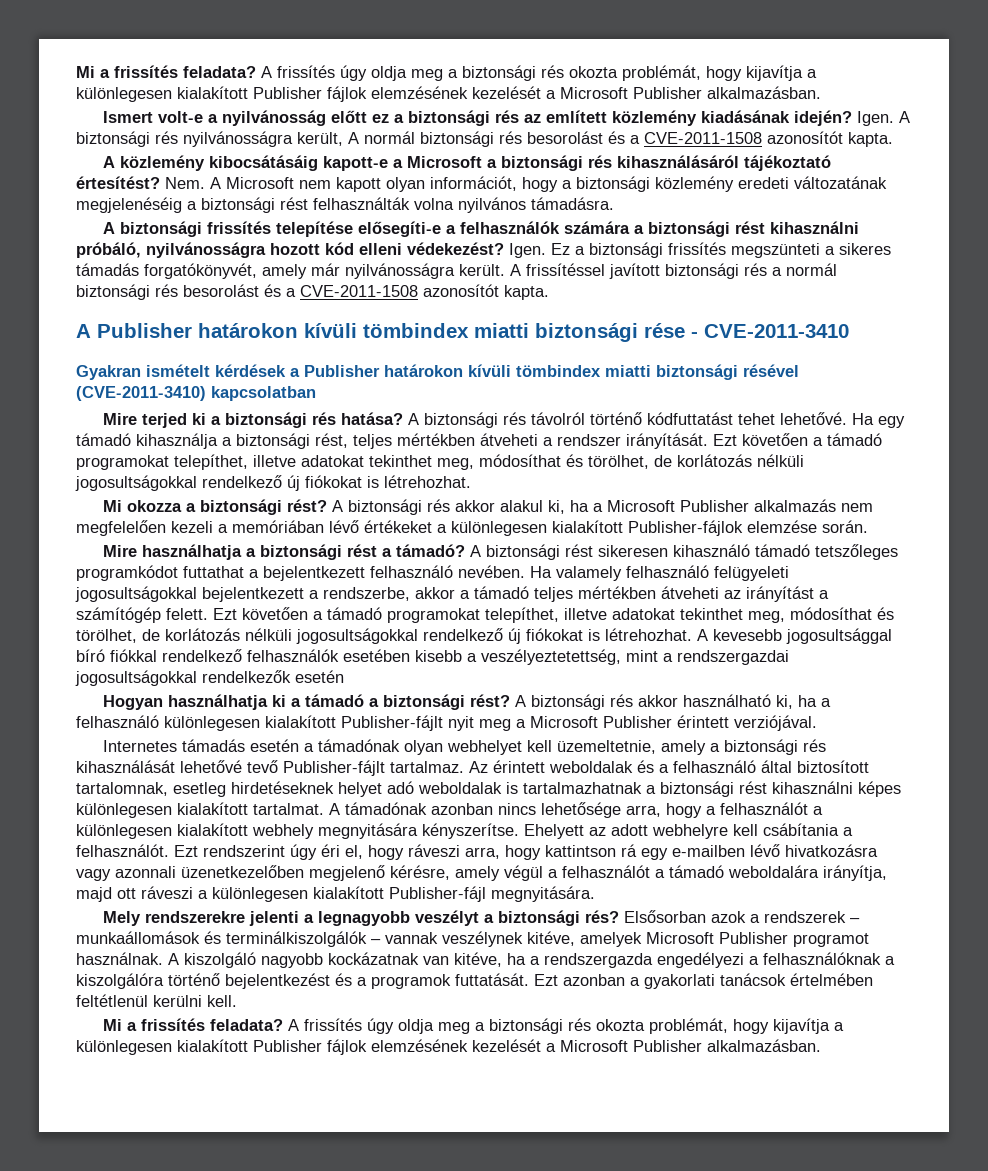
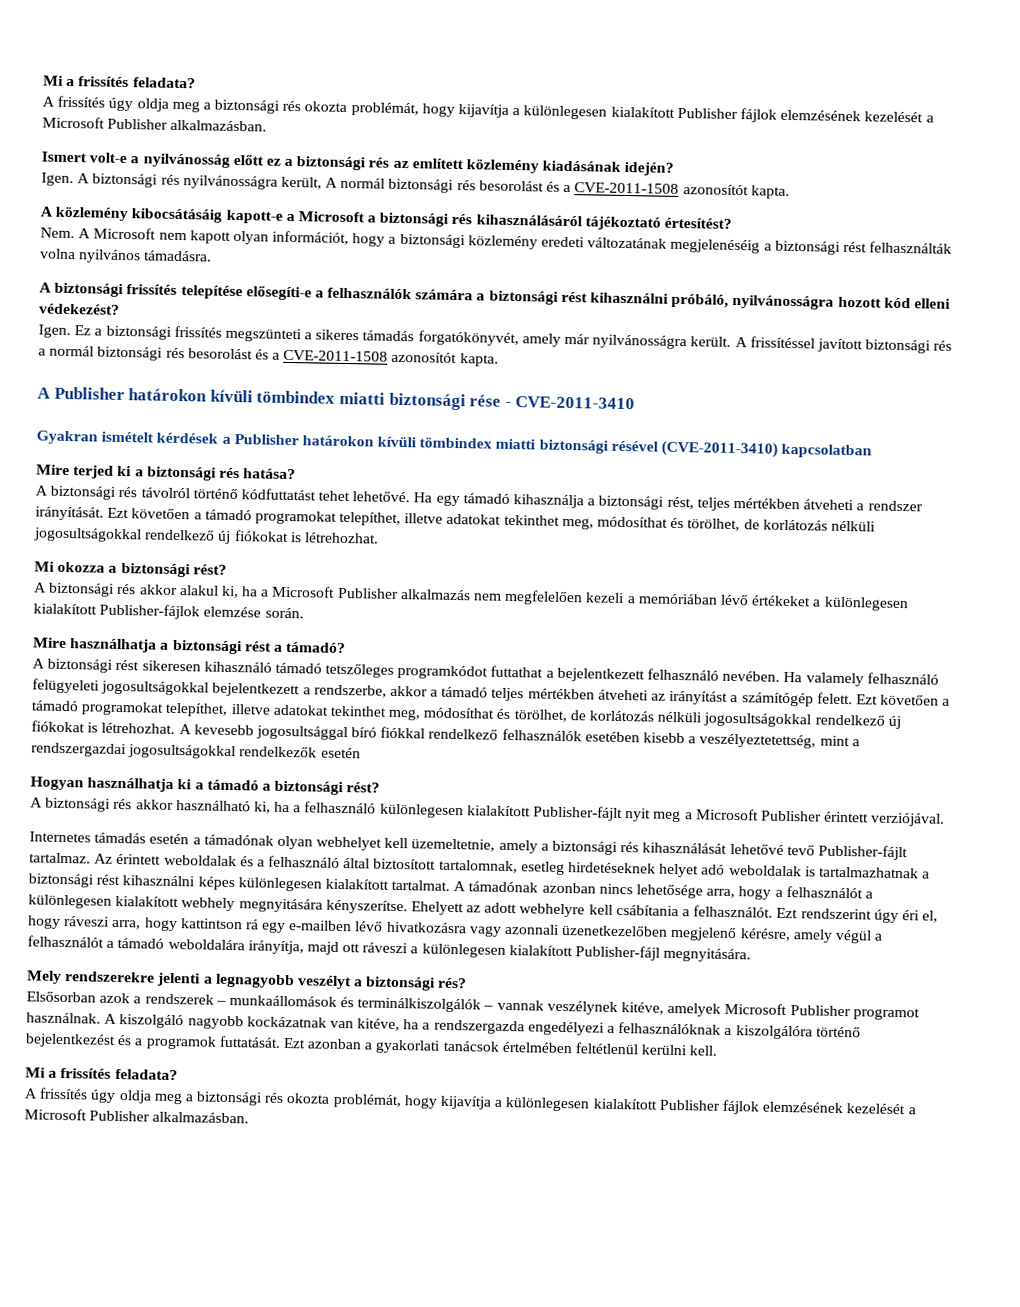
[76,65,256,78] Mi a frissítés feladata? -> [43,75,196,89] Mi a frissítés feladata? //
(852, 118) none -> (675, 168) //
(160, 182) none -> (733, 223) //
(504, 248) none -> (120, 309) //
(403, 418) none -> (297, 474) //
(327, 505) none -> (227, 569) //
(465, 550) none -> (347, 647) //
(510, 700) none -> (381, 787) //
(619, 916) none -> (468, 983) //
(283, 1025) none -> (178, 1074) //

